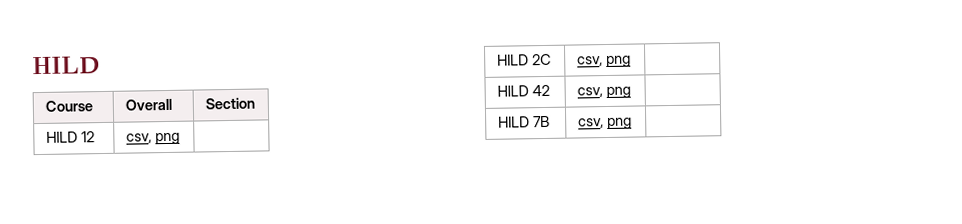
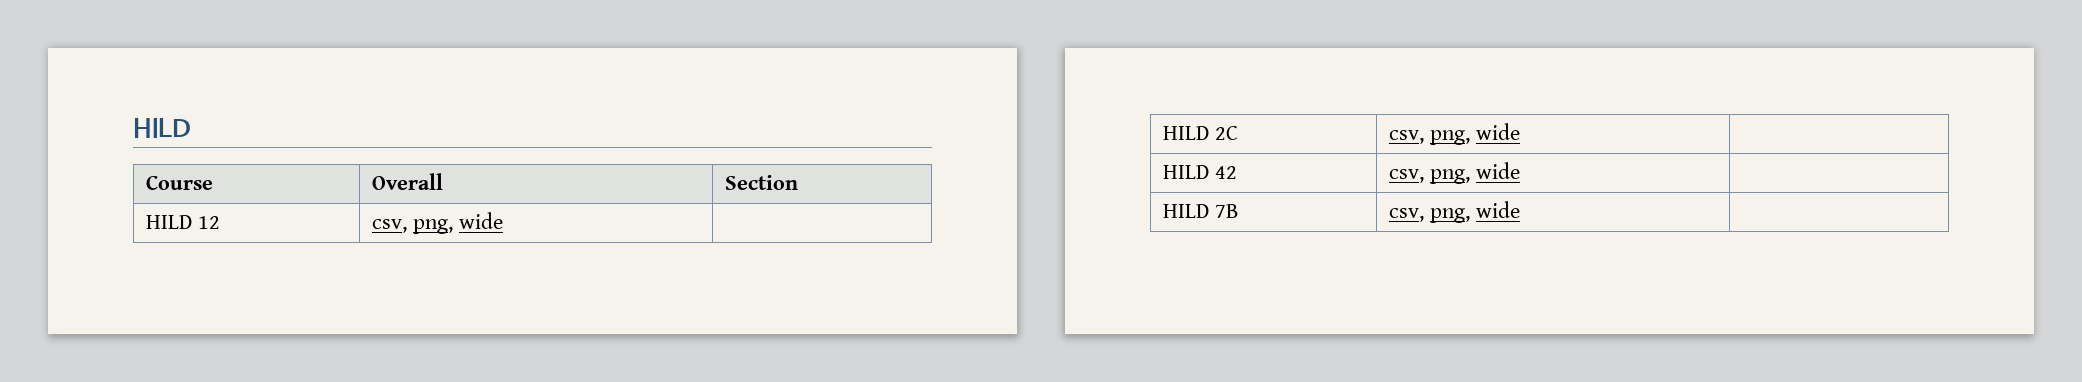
[154,132,180,145] png -> [412,212,503,234] png, wide
[605,55,631,68] png -> [1429,123,1520,145] png, wide
[605,86,631,99] png -> [1429,162,1520,184] png, wide
[606,117,632,130] png -> [1429,201,1520,223] png, wide

